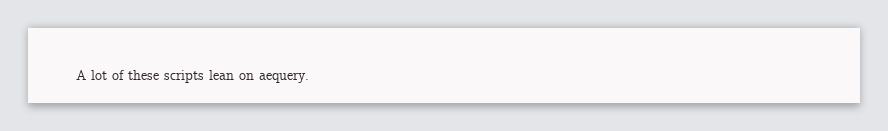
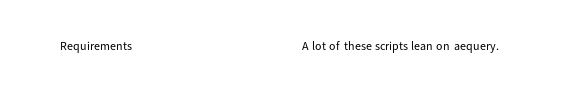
(76, 75) none -> [60,41,132,53] Requirements //

